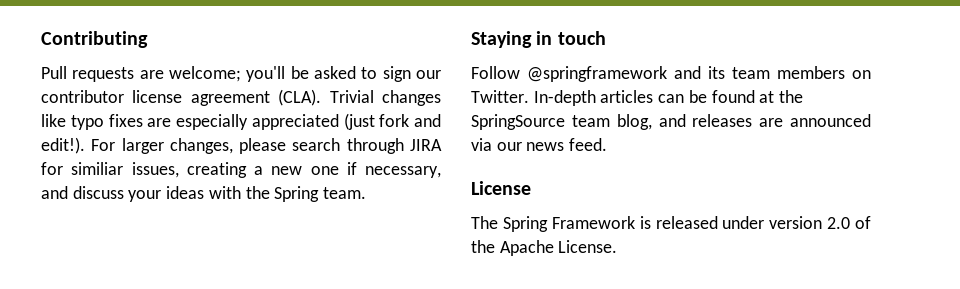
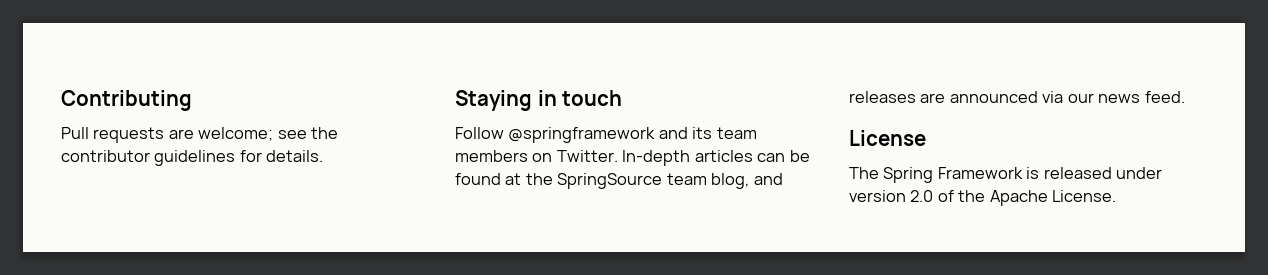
[246,66,441,82] [41,89,441,106] [41,113,441,130] [41,137,442,154] [41,162,441,178] [41,186,367,202] you'll be asked to sign our contributor license agreement (CLA). Trivial changes like typo fixes are especially appreciated (just fork and edit!). For larger changes, please search through JIRA for similiar issues, creating a new one if necessary, and discuss your ideas with the Spring team. -> [277,127,339,139] [61,150,324,166] see the contributor guidelines for details.

